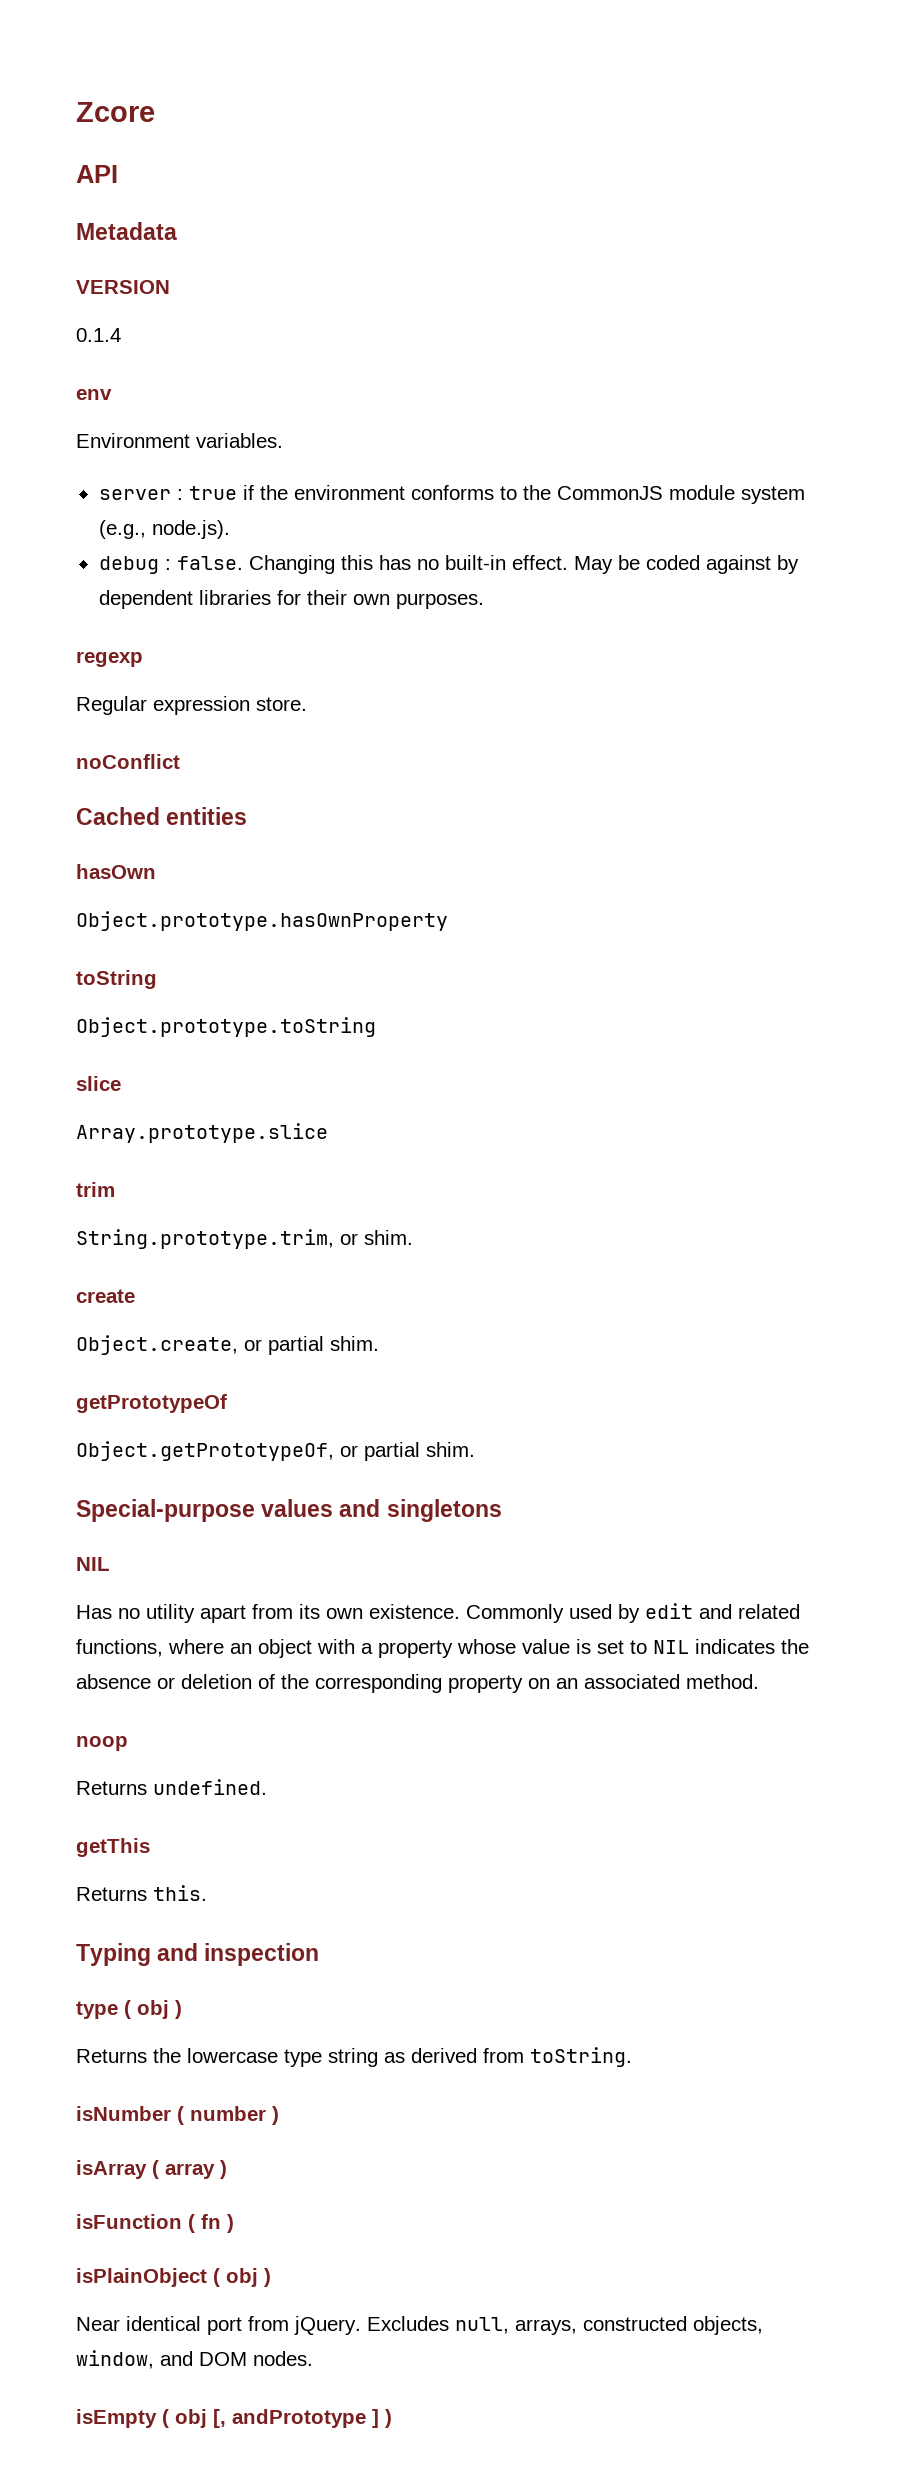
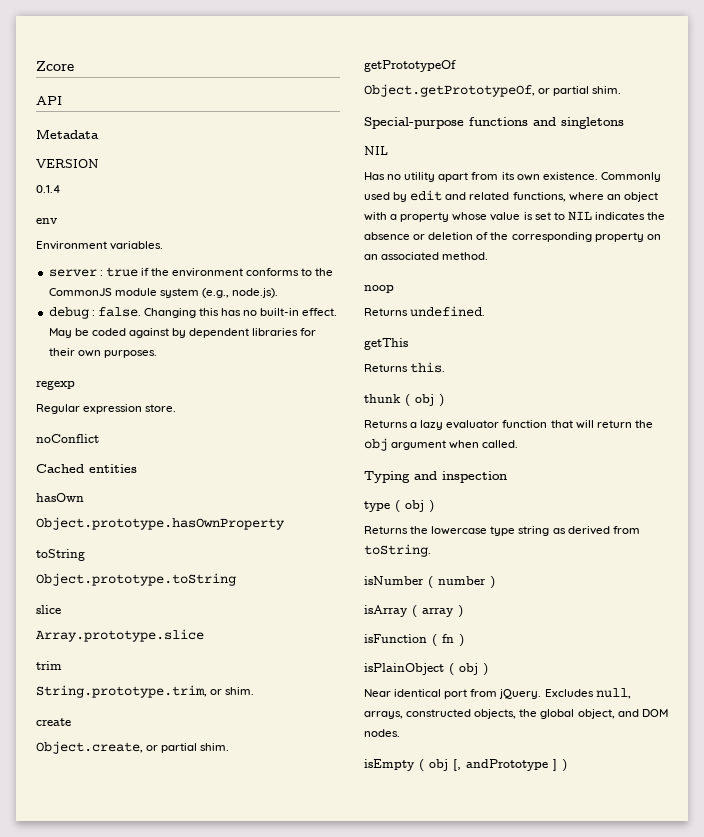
[261,1499,334,1517] values -> [469,117,528,126] functions
(207, 1893) none -> [364,394,444,407] [364,420,653,430] [364,438,519,451] // thunk ( obj ) // Returns a lazy evaluator function that will return the obj argument when called.
[76,2350,154,2369] window, -> [519,709,615,719] the global object,

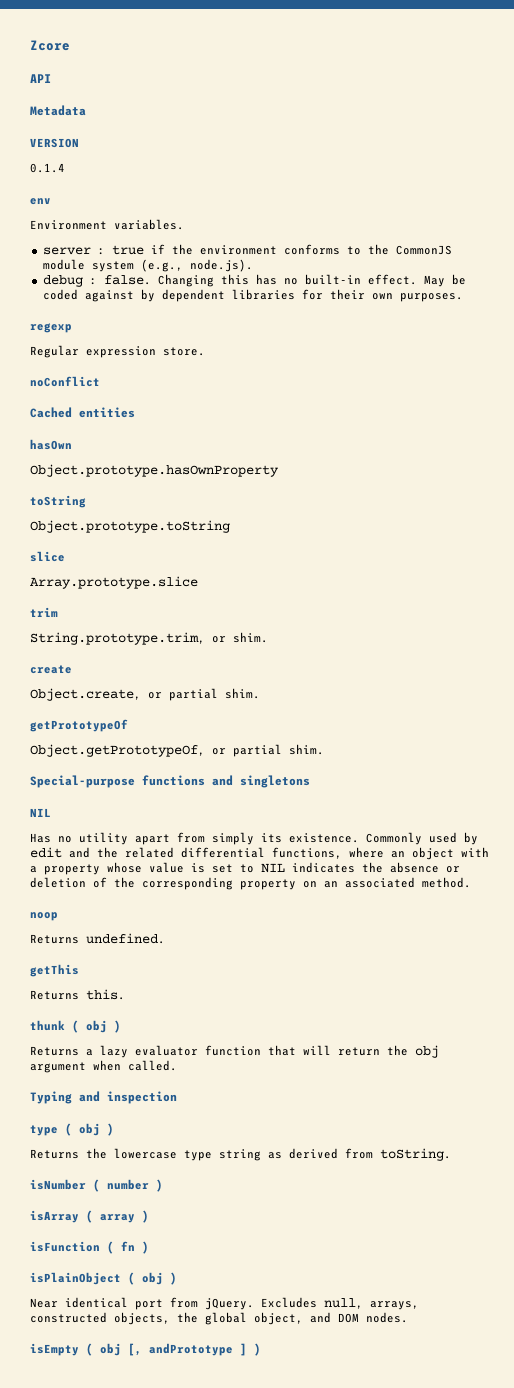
[501,172,540,181] its own -> [212,832,282,845] simply its
[469,192,510,200] related -> [97,847,265,858] the related differential

